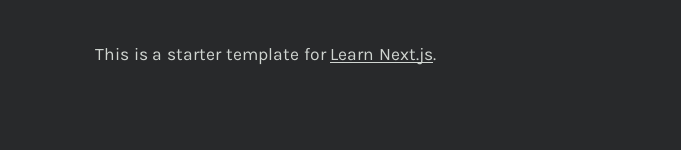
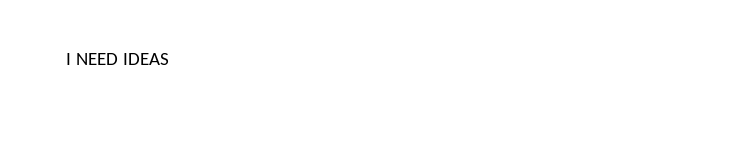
[95,47,437,65] This is a starter template for Learn Next.js. -> [66,53,169,65] I NEED IDEAS

